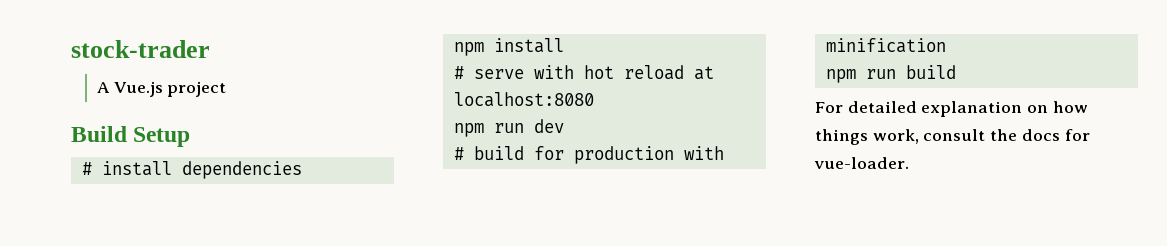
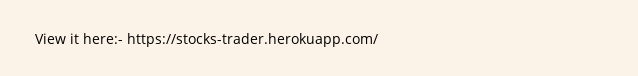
[71,40,210,58] [96,81,227,97] [71,126,191,147] [81,161,302,179] [453,38,564,56] [453,65,714,80] [453,92,594,107] [453,119,564,137] [453,146,724,164] [825,38,946,53] [825,65,956,83] [815,101,1088,117] [815,129,1090,145] [814,157,909,169] stock-trader // A Vue.js project // Build Setup // # install dependencies // npm install // # serve with hot reload at localhost:8080 // npm run dev // # build for production with minification // npm run build // For detailed explanation on how things work, consult the docs for vue-loader. -> [35,33,378,47] View it here:- https://stocks-trader.herokuapp.com/

